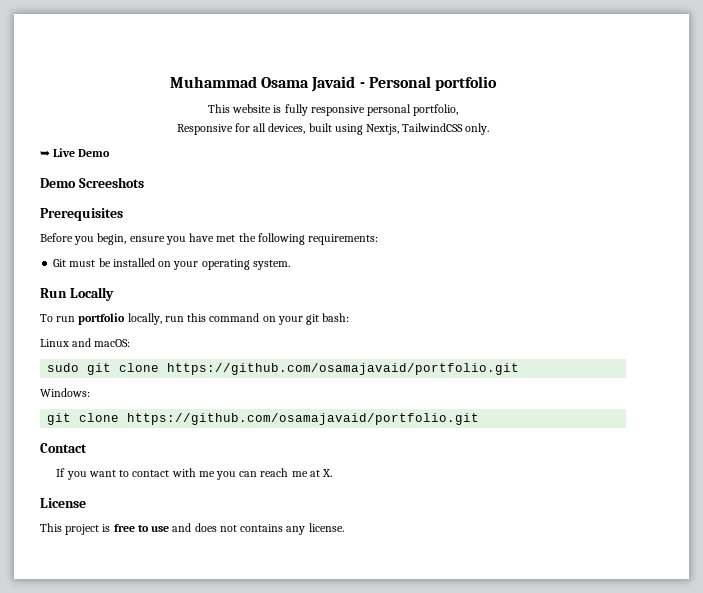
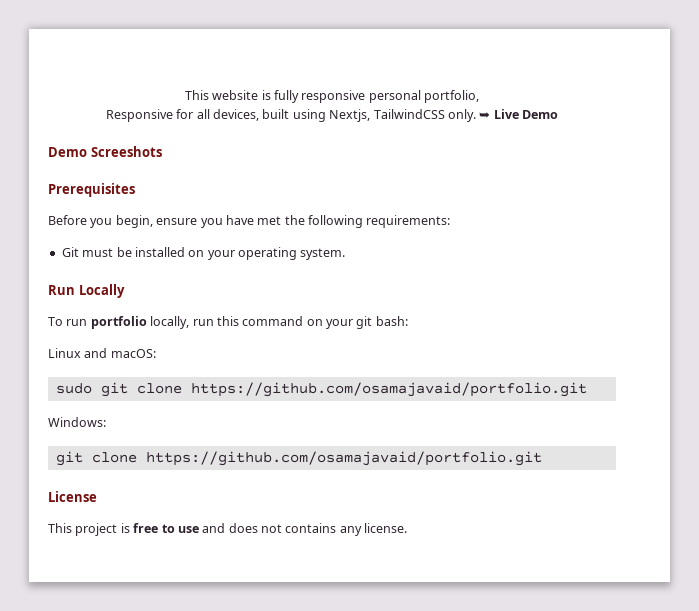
[169,76,498,92] Muhammad Osama Javaid - Personal portfolio // -> (184, 95) none
(490, 129) // -> (476, 115) none
[40,443,87,453] [56,468,333,480] // Contact // If you want to contact with me you can reach me at X. -> (542, 458) none

